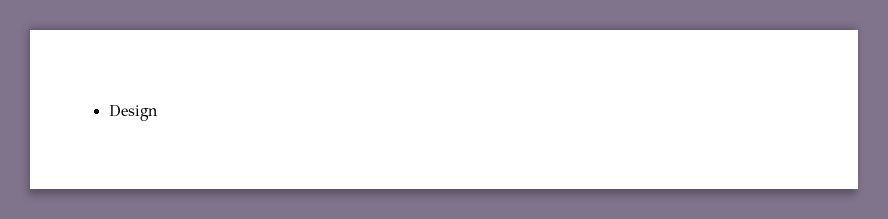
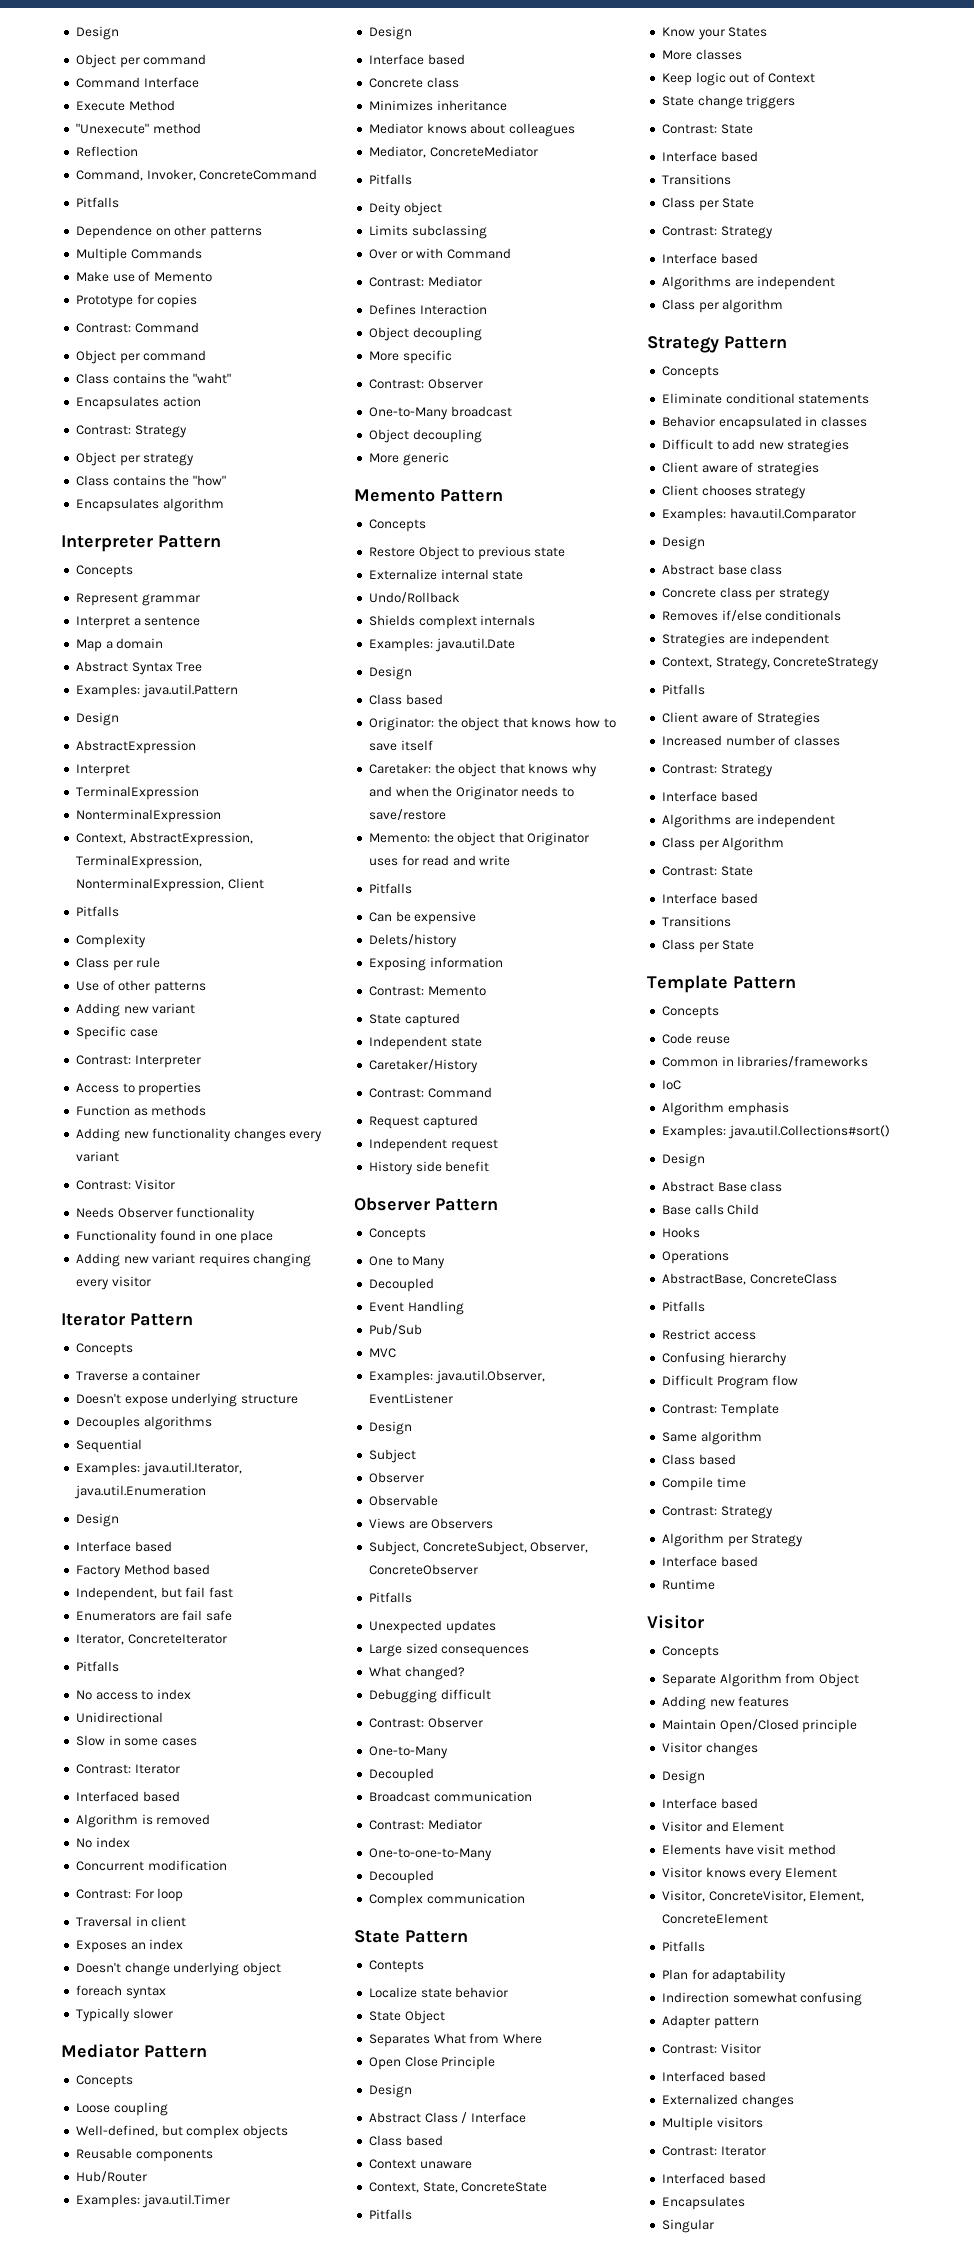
[108,104,158,121] Design -> [75,26,119,40] [75,54,207,68] [75,77,199,88] [75,100,175,111] [75,123,201,134] [75,146,138,157] [75,169,318,181] [75,197,119,208] [75,225,262,239] [75,248,202,262] [75,271,212,282] [75,294,198,308] [75,322,199,333] [75,350,207,364] [75,373,231,384] [75,396,201,410] [75,425,187,438] [75,452,195,466] [75,475,226,486] [75,498,224,512] [61,535,221,552] [75,565,133,578] [75,593,200,606] [75,616,201,629] [75,638,164,652] [75,661,203,675] [75,684,238,698] [75,712,119,726] [75,740,196,754] [75,764,130,777] [75,786,199,800] [75,809,221,823] [75,832,253,846] [75,855,202,869] [75,878,264,892] [75,906,119,917] [75,934,146,948] [75,957,161,971] [75,980,206,994] [75,1003,196,1017] [75,1026,158,1040] [75,1055,201,1068] [75,1082,202,1096] [75,1105,207,1116] [75,1128,323,1142] [75,1151,119,1162] [75,1179,175,1190] [75,1207,256,1221] [75,1230,274,1244] [75,1253,312,1267] [75,1276,151,1290] [61,1313,193,1326] [75,1343,133,1356] [75,1370,201,1381] [75,1393,298,1407] [75,1416,212,1430] [75,1439,142,1453] [75,1462,242,1476] [73,1485,206,1499] [75,1513,119,1527] [75,1541,172,1552] [75,1564,211,1578] [75,1587,233,1601] [75,1610,232,1621] [75,1634,227,1645] [75,1661,119,1672] [75,1689,191,1700] [75,1712,163,1723] [75,1735,197,1746] [75,1764,180,1774] [75,1791,180,1802] [75,1814,211,1828] [75,1837,130,1848] [75,1860,227,1871] [75,1888,184,1902] [75,1916,187,1927] [75,1939,184,1953] [75,1962,281,1976] [75,1985,166,1999] [75,2008,173,2022] [61,2044,207,2058] [75,2075,133,2088] [75,2102,168,2116] [75,2125,288,2139] [75,2148,213,2162] [75,2171,147,2182] [75,2194,230,2208] [368,26,412,40] [368,54,465,65] [368,77,459,88] [368,100,507,111] [368,123,575,137] [368,146,538,158] [368,174,412,185] [368,202,442,216] [368,225,487,239] [368,248,511,259] [368,276,482,287] [368,304,487,315] [368,327,482,341] [368,350,452,364] [368,378,483,389] [368,406,512,420] [368,429,482,443] [368,452,449,466] [354,489,503,502] [368,519,426,532] [368,546,566,560] [368,569,524,580] [368,592,460,603] [368,615,536,629] [368,638,515,652] [368,666,412,680] [368,694,443,705] [368,717,616,731] [368,740,433,751] [368,763,598,777] [368,786,575,800] [368,809,446,820] [368,832,590,846] [368,855,511,866] [368,883,412,894] [368,911,477,925] [368,934,457,948] [368,957,503,971] [368,986,486,996] [368,1013,460,1027] [368,1036,482,1050] [368,1059,478,1073] [368,1087,492,1098] [368,1115,478,1129] [368,1138,498,1152] [368,1161,490,1175] [354,1197,498,1211] [368,1228,426,1241] [368,1256,446,1269] [368,1278,434,1292] [368,1301,464,1315] [368,1324,422,1335] [368,1348,396,1358] [368,1370,545,1384] [368,1393,453,1404] [368,1421,412,1435] [368,1449,416,1463] [368,1472,424,1483] [368,1495,438,1506] [368,1518,494,1529] [368,1541,589,1555] [368,1564,478,1575] [368,1592,412,1603] [368,1620,496,1634] [368,1643,530,1657] [368,1666,465,1680] [368,1689,491,1703] [368,1717,483,1728] [368,1746,448,1759] [368,1768,434,1782] [368,1791,532,1802] [368,1819,482,1830] [368,1848,492,1861] [368,1870,434,1884] [368,1893,525,1907] [354,1930,468,1943] [368,1960,424,1973] [368,1987,509,1998] [368,2010,445,2024] [368,2033,542,2047] [368,2056,496,2070] [368,2084,412,2098] [368,2112,526,2123] [368,2135,443,2146] [368,2159,472,2169] [368,2182,548,2193] [368,2209,412,2220] [661,27,768,40] [661,49,742,60] [661,72,816,86] [661,95,796,109] [661,124,753,134] [661,151,758,162] [661,174,731,185] [661,197,755,211] [661,226,773,239] [661,253,758,264] [661,276,836,290] [661,299,784,313] [647,336,787,353] [661,366,719,379] [661,393,870,404] [661,416,867,430] [661,439,850,453] [661,462,819,476] [661,485,807,499] [661,508,856,522] [661,536,705,550] [661,564,783,575] [661,587,830,601] [661,610,842,621] [661,633,830,647] [661,657,880,670] [661,684,705,695] [661,712,820,726] [661,735,840,746] [661,764,773,777] [661,791,758,802] [661,814,836,828] [661,837,785,851] [661,866,753,876] [661,893,758,904] [661,916,731,927] [661,939,755,953] [647,975,796,993] [661,1006,719,1019] [661,1033,730,1044] [661,1056,869,1067] [661,1080,681,1090] [661,1102,789,1116] [661,1125,890,1139] [661,1153,705,1167] [661,1181,783,1192] [661,1204,760,1215] [661,1227,700,1238] [661,1250,729,1264] [661,1273,837,1285] [661,1301,705,1312] [661,1329,756,1340] [661,1352,787,1366] [661,1375,799,1389] [661,1403,779,1417] [661,1431,762,1445] [661,1454,736,1465] [661,1477,746,1491] [661,1506,773,1519] [661,1533,804,1547] [661,1556,758,1567] [661,1579,715,1590] [647,1615,704,1629] [661,1646,719,1659] [661,1673,859,1687] [661,1696,790,1710] [661,1719,858,1733] [661,1742,758,1756] [661,1770,705,1784] [661,1798,758,1809] [661,1821,785,1832] [661,1844,836,1855] [661,1867,837,1881] [661,1890,865,1902] [661,1913,768,1924] [661,1941,705,1952] [661,1969,787,1983] [661,1992,863,2006] [661,2015,759,2029] [661,2043,761,2054] [661,2071,766,2082] [661,2094,794,2108] [661,2117,763,2131] [661,2146,766,2156] [661,2173,766,2184] [661,2196,745,2210] [661,2219,714,2233] Design // Object per command // Command Interface // Execute Method // "Unexecute" method // Reflection // Command, Invoker, ConcreteCommand // Pitfalls // Dependence on other patterns // Multiple Commands // Make use of Memento // Prototype for copies // Contrast: Command // Object per command // Class contains the "waht" // Encapsulates action // Contrast: Strategy // Object per strategy // Class contains the "how" // Encapsulates algorithm // Interpreter Pattern // Concepts // Represent grammar // Interpret a sentence // Map a domain // Abstract Syntax Tree // Examples: java.util.Pattern // Design // AbstractExpression // Interpret // TerminalExpression // NonterminalExpression // Context, AbstractExpression, TerminalExpression, NonterminalExpression, Client // Pitfalls // Complexity // Class per rule // Use of other patterns // Adding new variant // Specific case // Contrast: Interpreter // Access to properties // Function as methods // Adding new functionality changes every variant // Contrast: Visitor // Needs Observer functionality // Functionality found in one place // Adding new variant requires changing every visitor // Iterator Pattern // Concepts // Traverse a container // Doesn't expose underlying structure // Decouples algorithms // Sequential // Examples: java.util.Iterator, java.util.Enumeration // Design // Interface based // Factory Method based // Independent, but fail fast // Enumerators are fail safe // Iterator, ConcreteIterator // Pitfalls // No access to index // Unidirectional // Slow in some cases // Contrast: Iterator // Interfaced based // Algorithm is removed // No index // Concurrent modification // Contrast: For loop // Traversal in client // Exposes an index // Doesn't change underlying object // foreach syntax // Typically slower // Mediator Pattern // Concepts // Loose coupling // Well-defined, but complex objects // Reusable components // Hub/Router // Examples: java.util.Timer // Design // Interface based // Concrete class // Minimizes inheritance // Mediator knows about colleagues // Mediator, ConcreteMediator // Pitfalls // Deity object // Limits subclassing // Over or with Command // Contrast: Mediator // Defines Interaction // Object decoupling // More specific // Contrast: Observer // One-to-Many broadcast // Object decoupling // More generic // Memento Pattern // Concepts // Restore Object to previous state // Externalize internal state // Undo/Rollback // Shields complext internals // Examples: java.util.Date // Design // Class based // Originator: the object that knows how to save itself // Caretaker: the object that knows why and when the Originator needs to save/restore // Memento: the object that Originator uses for read and write // Pitfalls // Can be expensive // Delets/history // Exposing information // Contrast: Memento // State captured // Independent state // Caretaker/History // Contrast: Command // Request captured // Independent request // History side benefit // Observer Pattern // Concepts // One to Many // Decoupled // Event Handling // Pub/Sub // MVC // Examples: java.util.Observer, EventListener // Design // Subject // Observer // Observable // Views are Observers // Subject, ConcreteSubject, Observer, ConcreteObserver // Pitfalls // Unexpected updates // Large sized consequences // What changed? // Debugging difficult // Contrast: Observer // One-to-Many // Decoupled // Broadcast communication // Contrast: Mediator // One-to-one-to-Many // Decoupled // Complex communication // State Pattern // Contepts // Localize state behavior // State Object // Separates What from Where // Open Close Principle // Design // Abstract Class / Interface // Class based // Context unaware // Context, State, ConcreteState // Pitfalls // Know your States // More classes // Keep logic out of Context // State change triggers // Contrast: State // Interface based // Transitions // Class per State // Contrast: Strategy // Interface based // Algorithms are independent // Class per algorithm // Strategy Pattern // Concepts // Eliminate conditional statements // Behavior encapsulated in classes // Difficult to add new strategies // Client aware of strategies // Client chooses strategy // Examples: hava.util.Comparator // Design // Abstract base class // Concrete class per strategy // Removes if/else conditionals // Strategies are independent // Context, Strategy, ConcreteStrategy // Pitfalls // Client aware of Strategies // Increased number of classes // Contrast: Strategy // Interface based // Algorithms are independent // Class per Algorithm // Contrast: State // Interface based // Transitions // Class per State // Template Pattern // Concepts // Code reuse // Common in libraries/frameworks // IoC // Algorithm emphasis // Examples: java.util.Collections#sort() // Design // Abstract Base class // Base calls Child // Hooks // Operations // AbstractBase, ConcreteClass // Pitfalls // Restrict access // Confusing hierarchy // Difficult Program flow // Contrast: Template // Same algorithm // Class based // Compile time // Contrast: Strategy // Algorithm per Strategy // Interface based // Runtime // Visitor // Concepts // Separate Algorithm from Object // Adding new features // Maintain Open/Closed principle // Visitor changes // Design // Interface based // Visitor and Element // Elements have visit method // Visitor knows every Element // Visitor, ConcreteVisitor, Element, ConcreteElement // Pitfalls // Plan for adaptability // Indirection somewhat confusing // Adapter pattern // Contrast: Visitor // Interfaced based // Externalized changes // Multiple visitors // Contrast: Iterator // Interfaced based // Encapsulates // Singular

